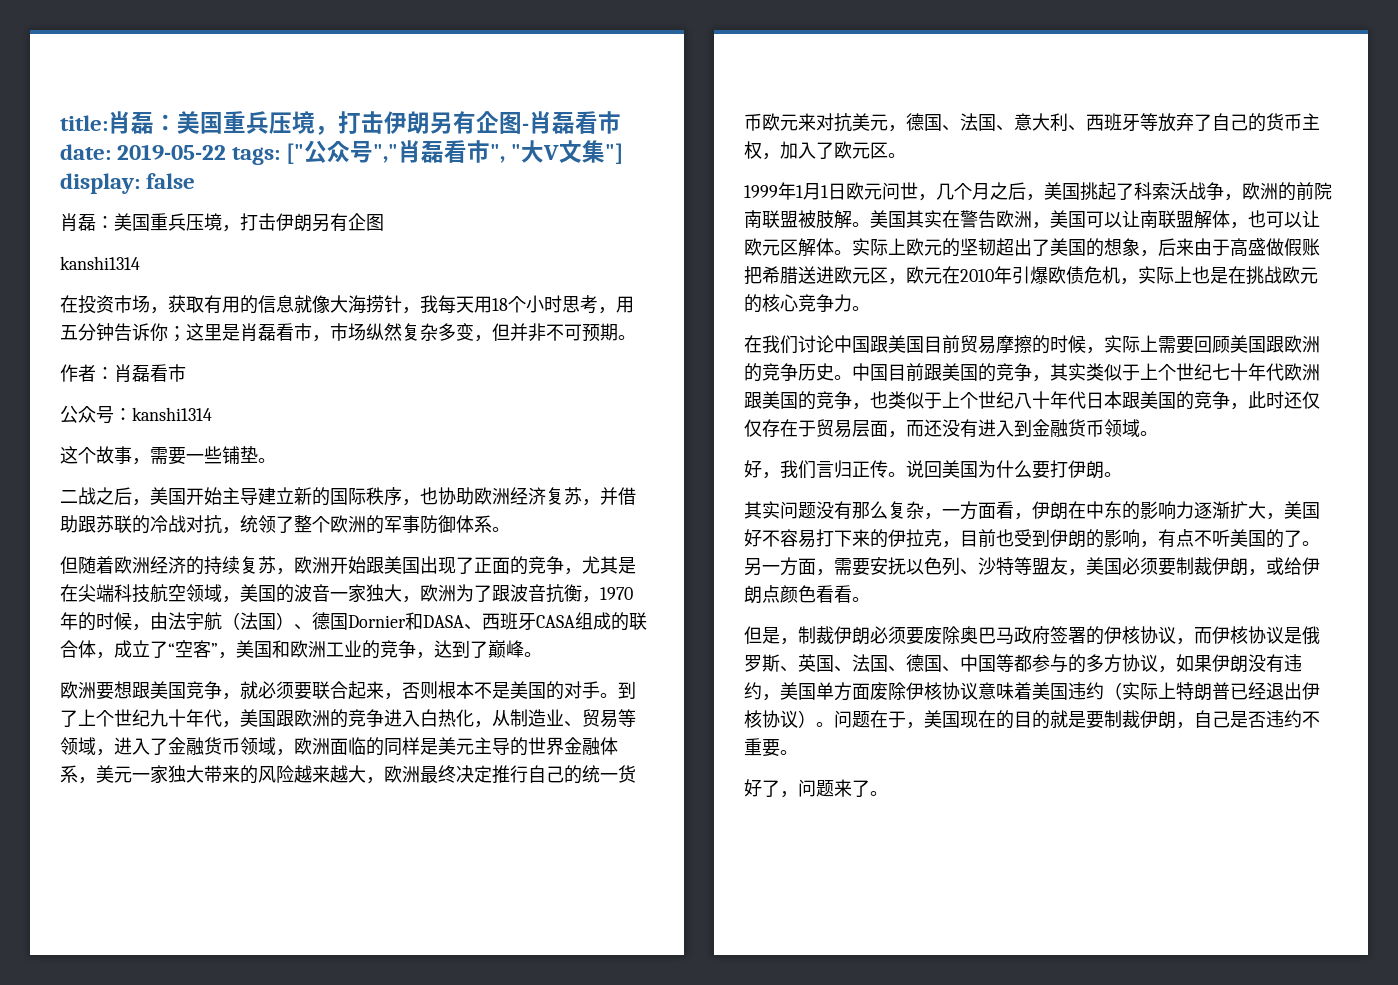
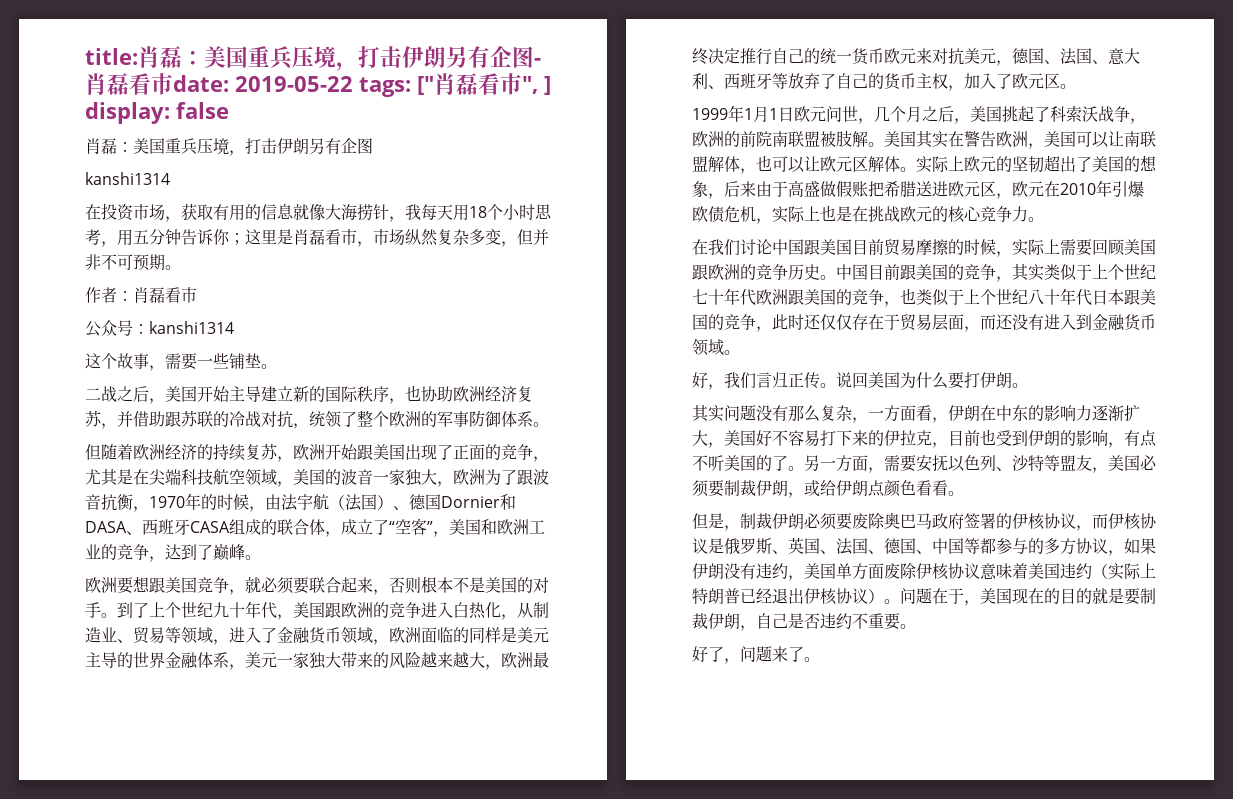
[304,140,399,163] 公众号"," -> (434, 85) none
[511,140,624,164] "大V文集"] -> [544,76,551,95] ]

